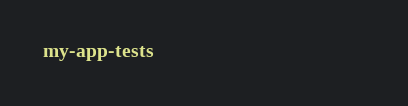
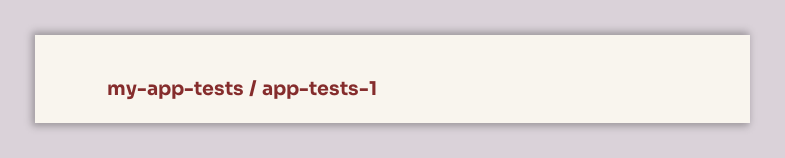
(154, 53) none -> [249,80,378,99] / app-tests-1

